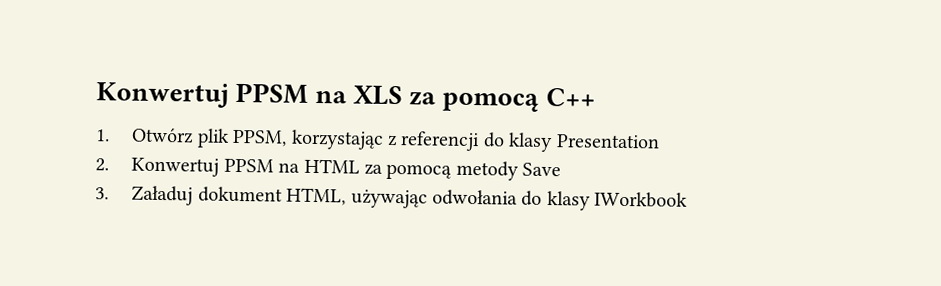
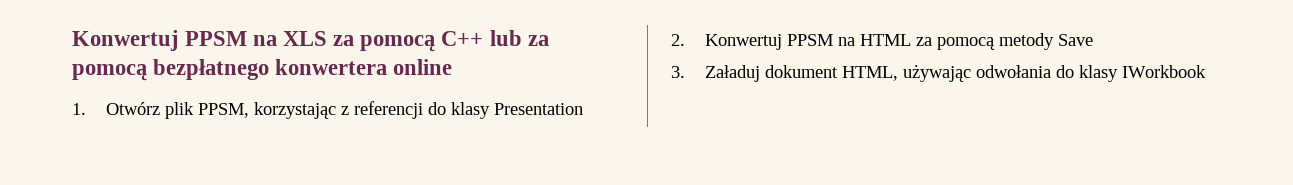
(596, 97) none -> [489,30,549,46] [72,59,453,81] lub za pomocą bezpłatnego konwertera online

